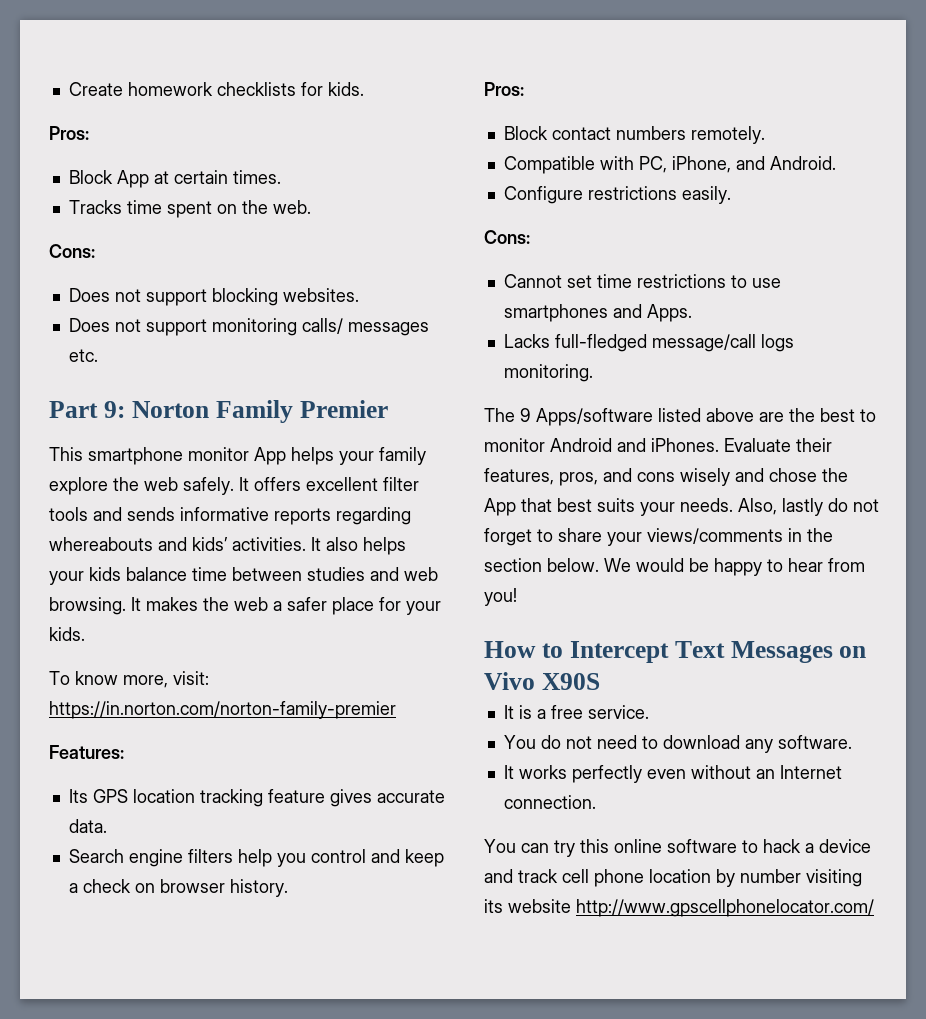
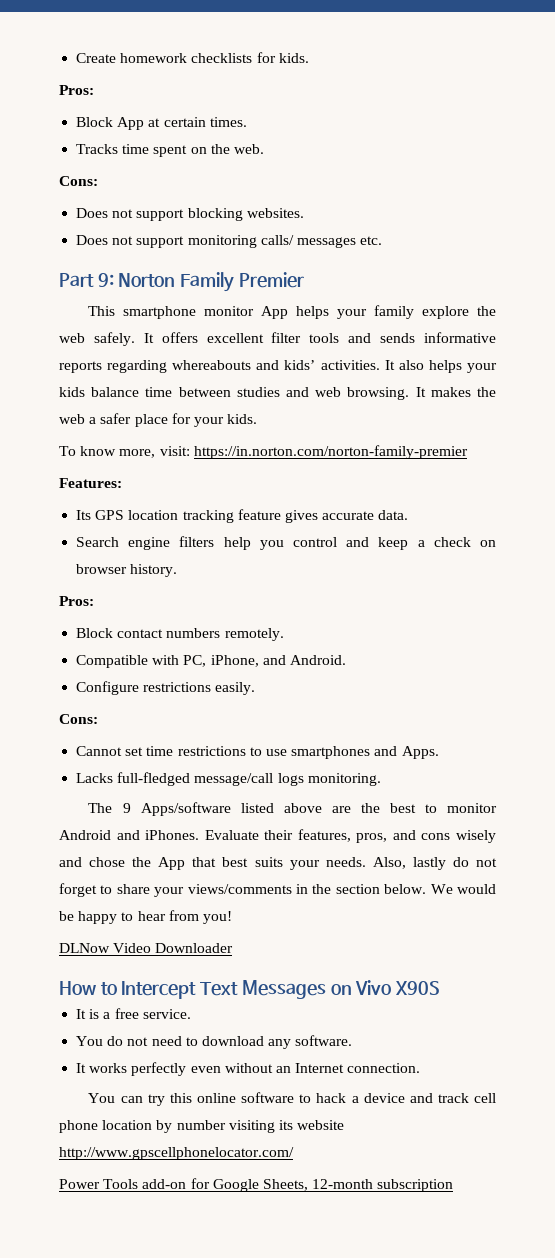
(517, 597) none -> [59,943,234,953] // DLNow Video Downloader
(874, 908) none -> [59,1178,454,1192] // Power Tools add-on for Google Sheets, 12-month subscription

